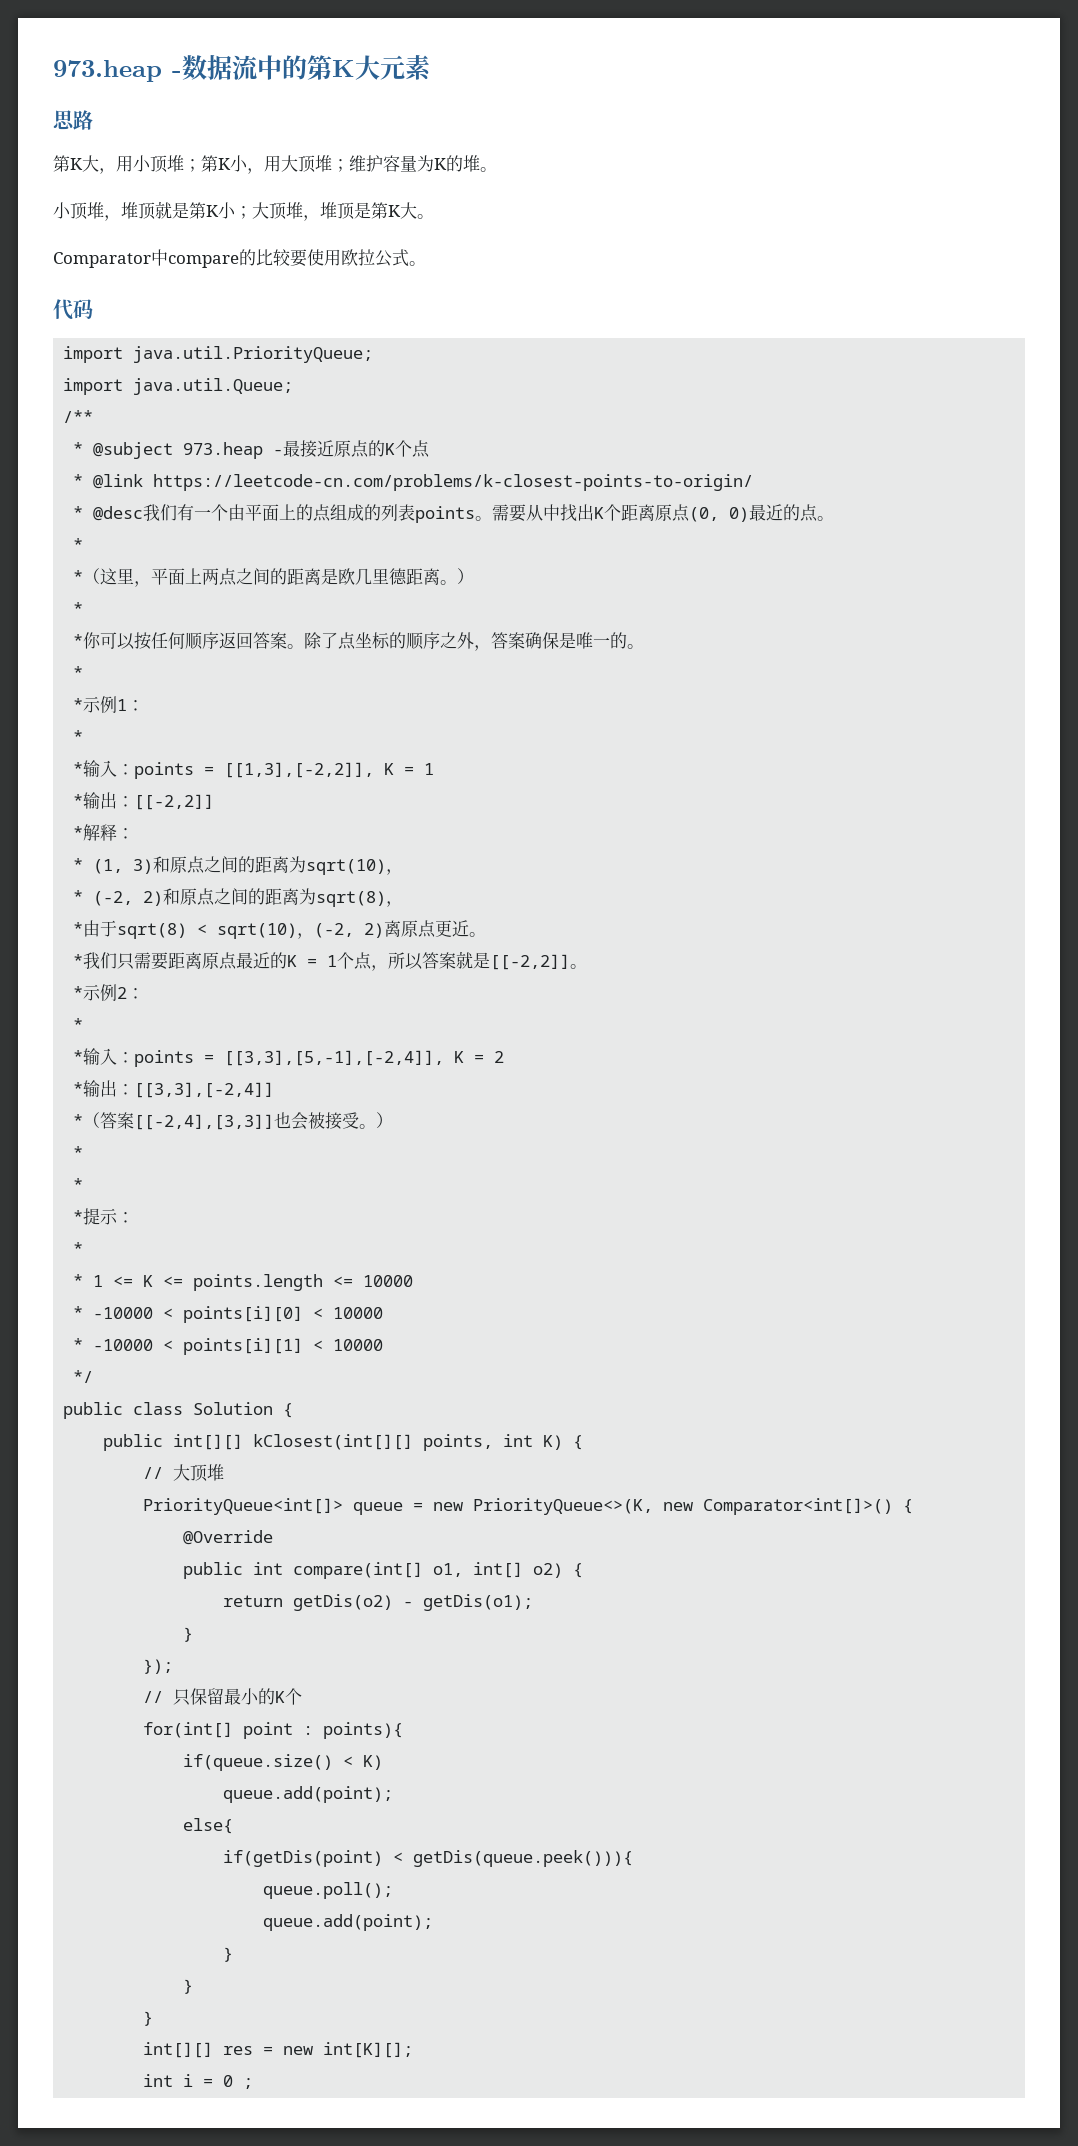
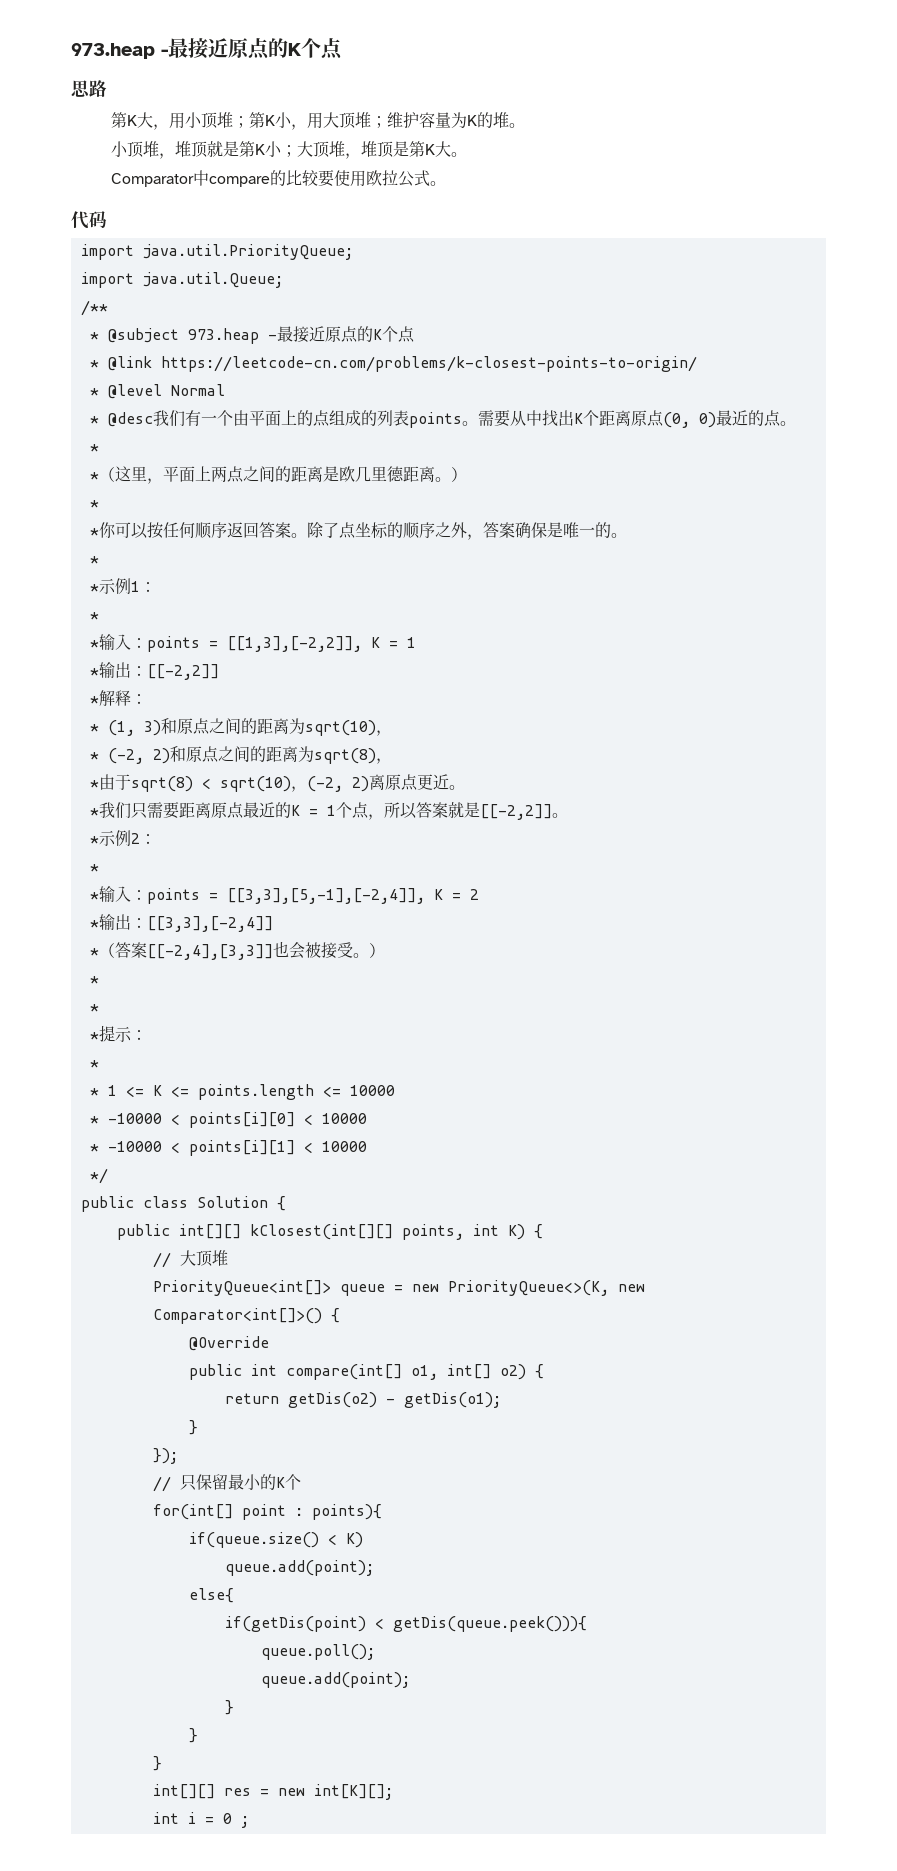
[53,55,431,82] 973.heap -数据流中的第K大元素 -> [71,38,343,60] 973.heap -最接近原点的K个点
(754, 482) none -> [89,384,225,399] // * @level Normal

